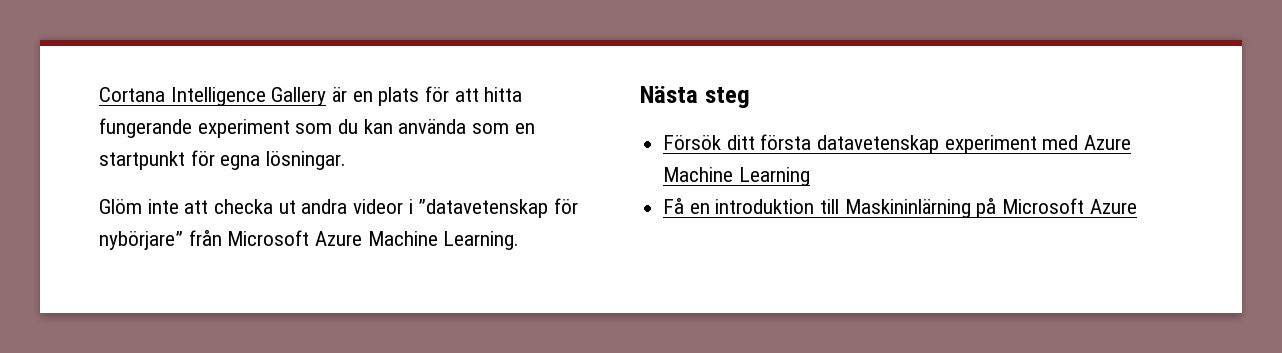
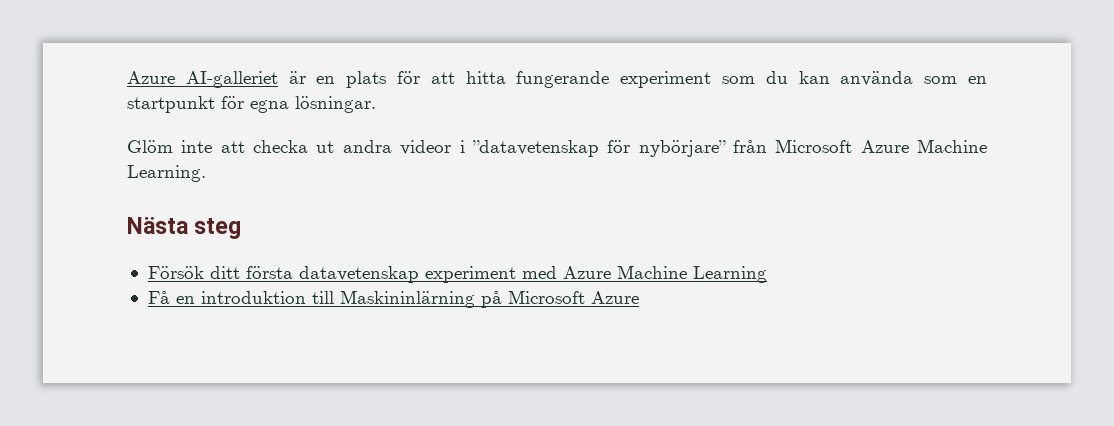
[99,87,327,106] Cortana Intelligence Gallery -> [127,71,278,88] Azure AI-galleriet

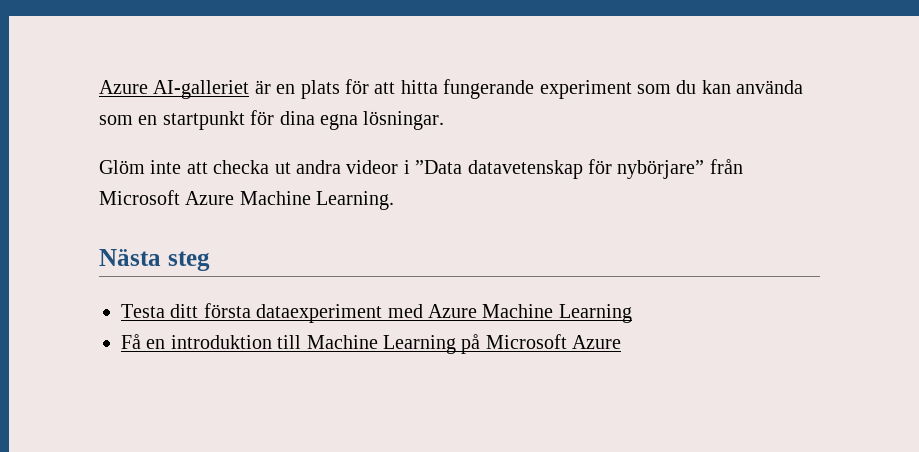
(244, 102) none -> [279,111,315,125] dina
[472,140,599,157] ”datavetenskap -> [415,160,583,179] ”Data datavetenskap
[147,266,204,279] Försök -> [121,304,165,318] Testa
[298,266,516,283] datavetenskap experiment -> [256,304,383,323] dataexperiment
[339,290,475,308] Maskininlärning -> [306,335,456,354] Machine Learning

